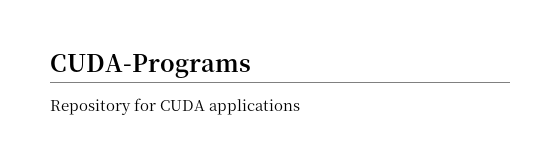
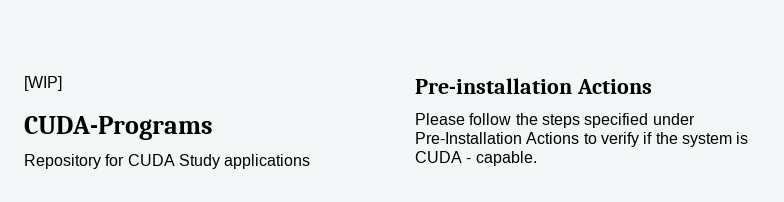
(50, 66) none -> [24,76,62,91] [WIP] //
(206, 105) none -> [178,154,220,169] Study
(301, 107) none -> [415,78,652,94] [415,113,695,128] [415,132,749,147] [415,151,537,166] // Pre-installation Actions // Please follow the steps specified under Pre-Installation Actions to verify if the system is CUDA - capable.

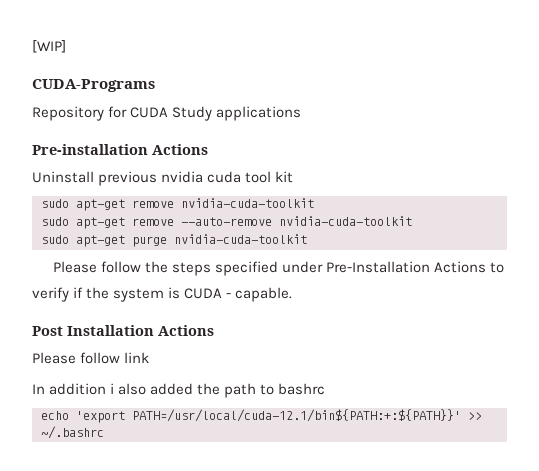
(652, 86) none -> [32,171,294,186] [41,198,314,211] [41,216,412,229] [41,234,307,247] // Uninstall previous nvidia cuda tool kit // sudo apt-get remove nvidia-cuda-toolkit // sudo apt-get remove --auto-remove nvidia-cuda-toolkit // sudo apt-get purge nvidia-cuda-toolkit
(537, 158) none -> [32,325,214,336] [32,352,150,364] [32,383,326,398] [41,409,482,423] [41,426,104,439] // Post Installation Actions // Please follow link // In addition i also added the path to bashrc // echo 'export PATH=/usr/local/cuda-12.1/bin${PATH:+:${PATH}}' >> ~/.bashrc

